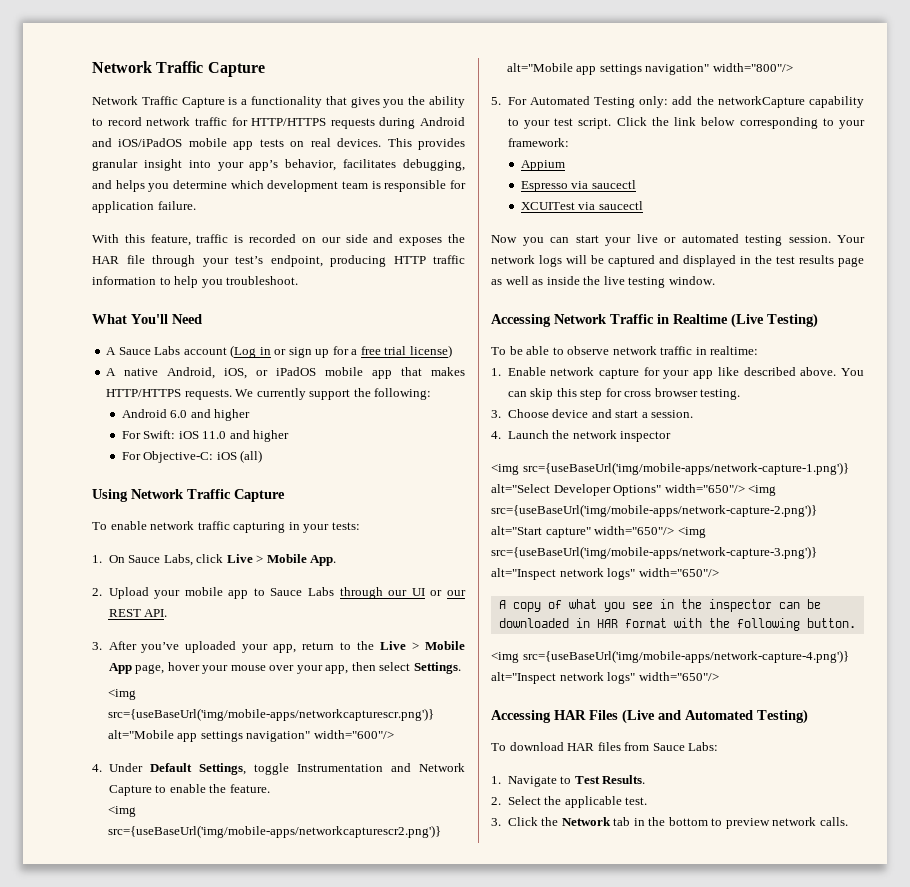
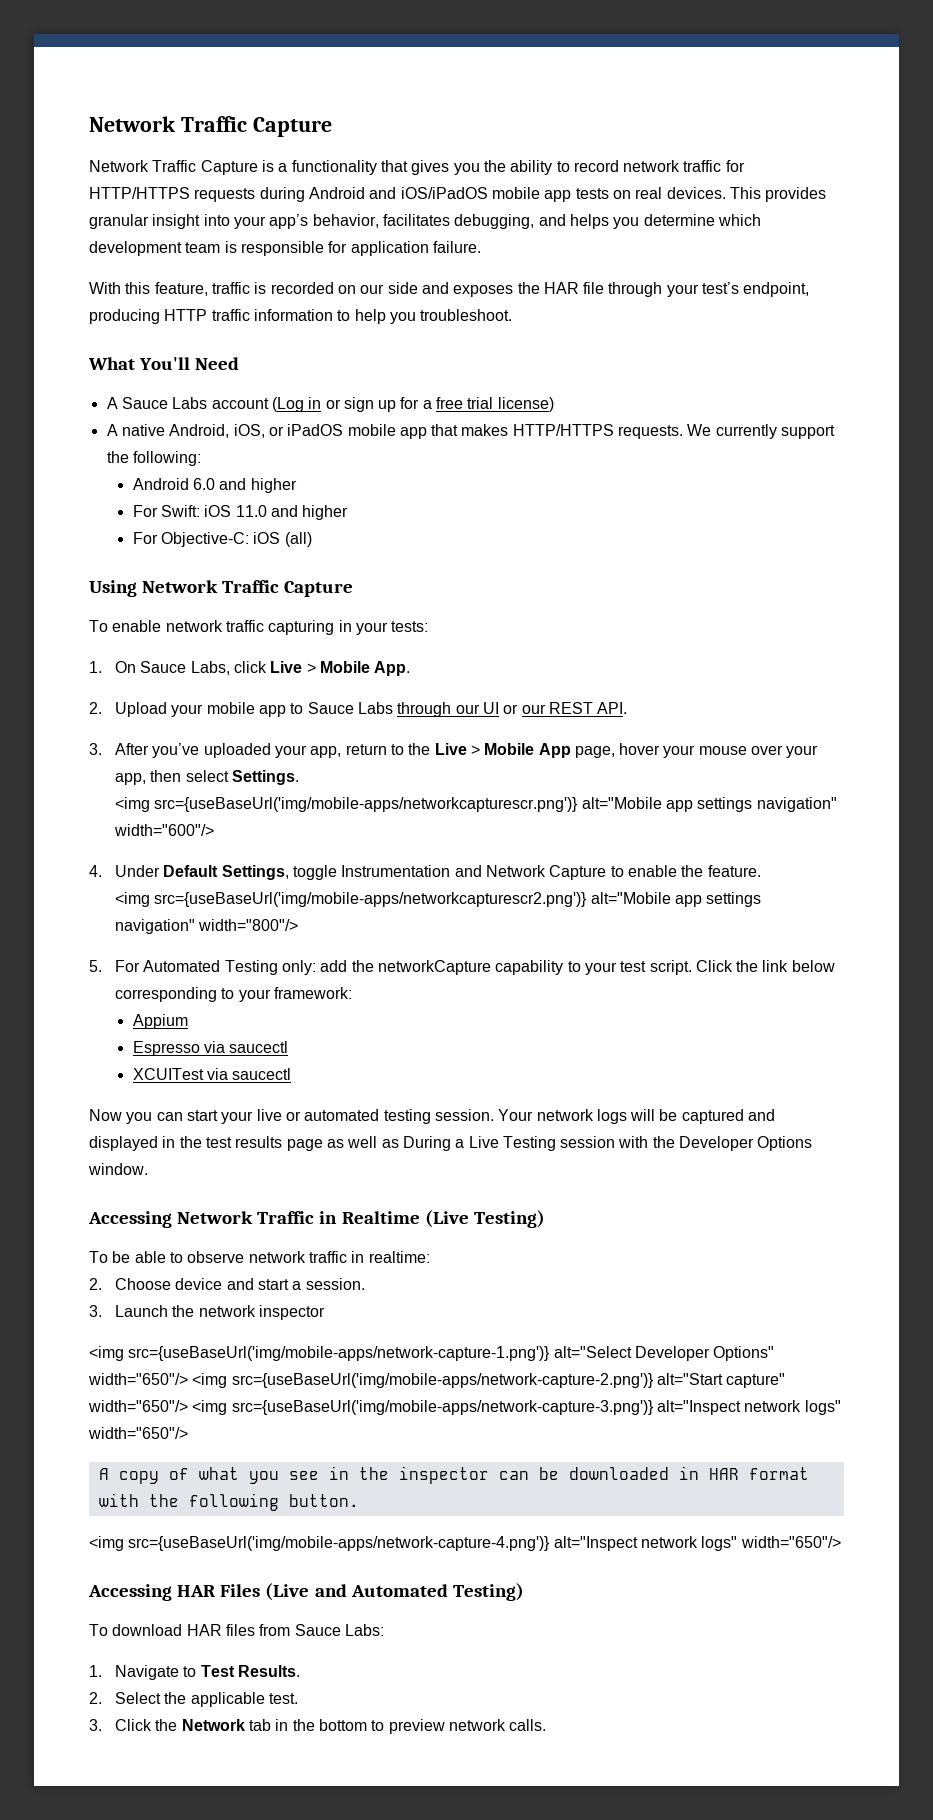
[546,276,666,288] inside the live testing -> [402,1136,813,1151] During a Live Testing session with the Developer Options
[491,367,864,379] [507,388,741,400] [491,410,501,418] 1. Enable network capture for your app like described above. You can skip this step for cross browser testing. // 3. -> [89,1278,102,1290] 2.
[491,431,501,439] 4. -> [89,1305,102,1317] 3.

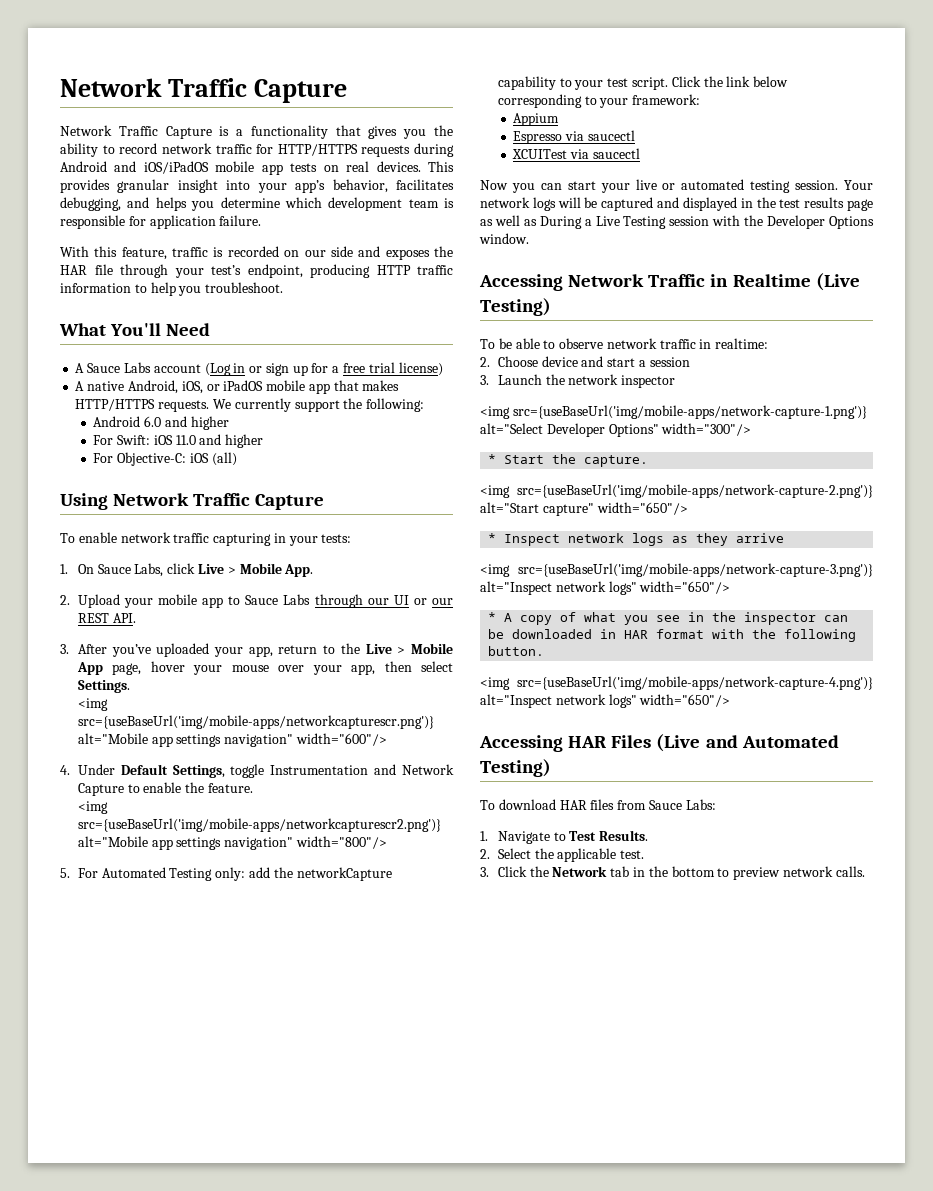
[305,1278,365,1290] session. -> [649,357,690,367] session
[88,1373,188,1385] width="650"/> -> [661,423,752,436] [488,454,649,467] width="300"/> // * Start the capture. //
(188, 1406) none -> [488,533,785,546] // * Inspect network logs as they arrive //
(188, 1433) none -> [488,612,497,622] *

